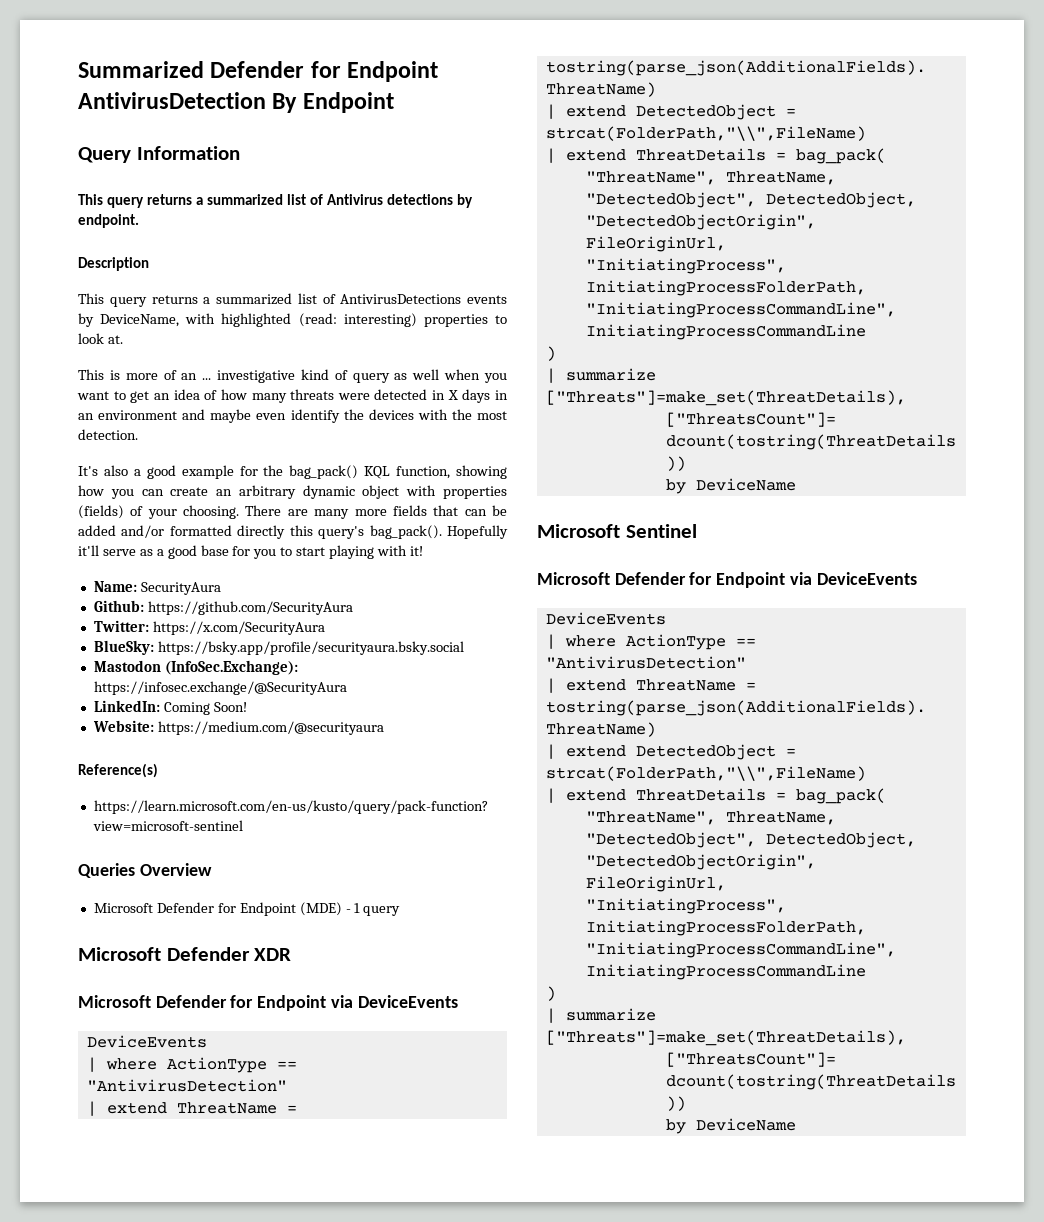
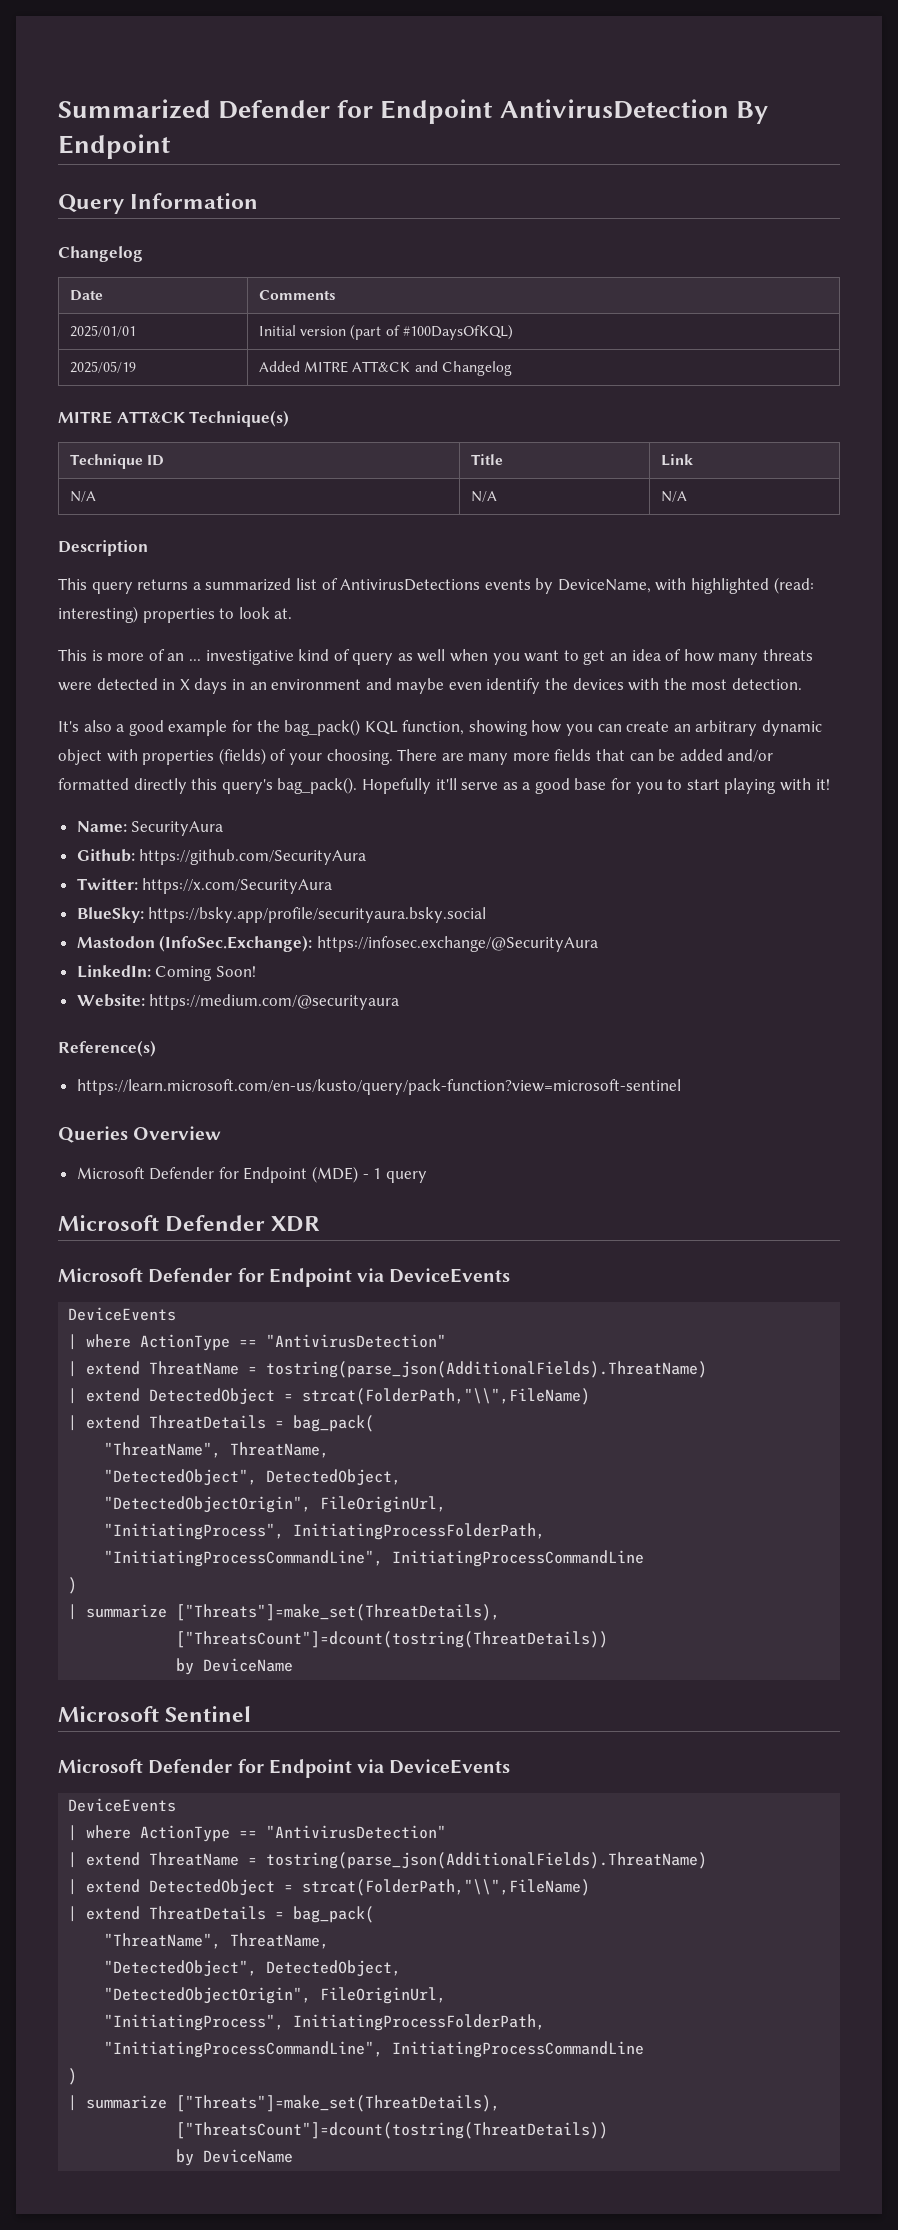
[78,194,474,208] [78,214,139,228] This query returns a summarized list of Antivirus detections by endpoint. -> [58,246,143,262] [69,290,103,301] [258,290,336,300] [69,325,136,337] [258,325,513,340] [69,361,136,373] [258,361,512,376] [58,410,290,427] [69,454,165,469] [470,454,503,465] [660,454,693,466] [69,491,96,502] [470,491,497,502] [660,491,687,502] Changelog // Date | Comments // 2025/01/01 | Initial version (part of #100DaysOfKQL) // 2025/05/19 | Added MITRE ATT&CK and Changelog // MITRE ATT&CK Technique(s) // Technique ID | Title | Link // N/A | N/A | N/A

